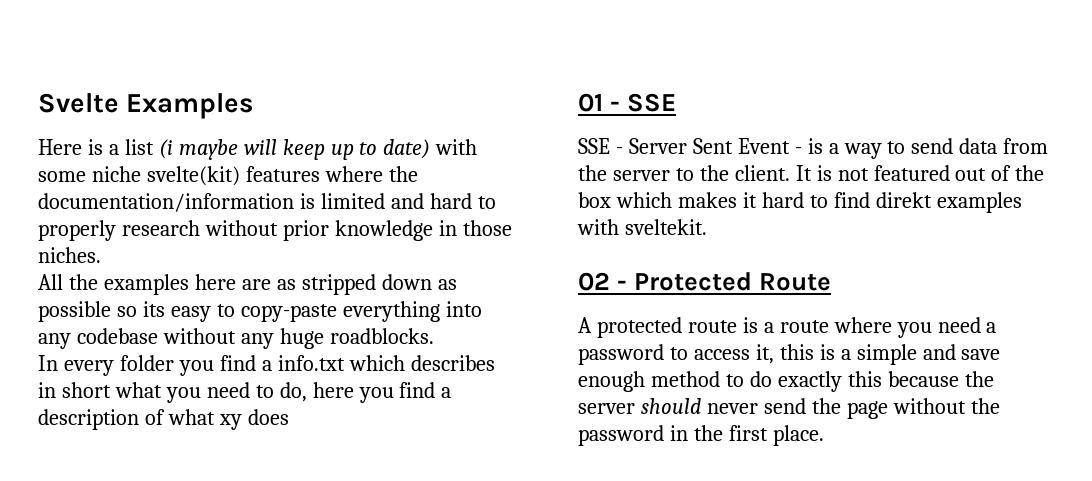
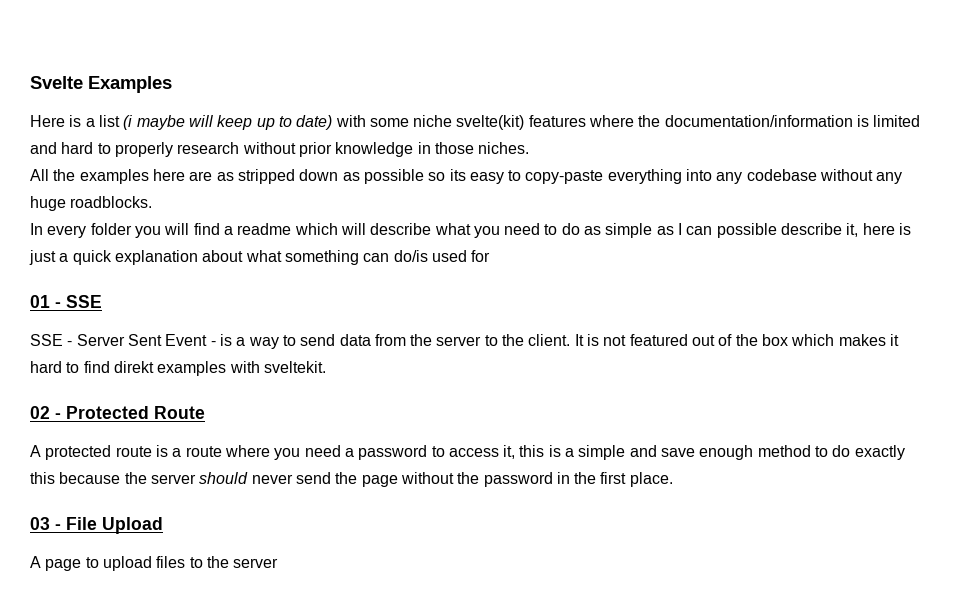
[219,355,495,371] [38,382,452,403] [38,409,289,430] find a info.txt which describes in short what you need to do, here you find a description of what xy does -> [164,223,912,238] [29,250,491,265] will find a readme which will describe what you need to do as simple as I can possible describe it, here is just a quick explanation about what something can do/is used for
(824, 435) none -> [30,517,163,534] [30,556,279,571] // 03 - File Upload // A page to upload files to the server

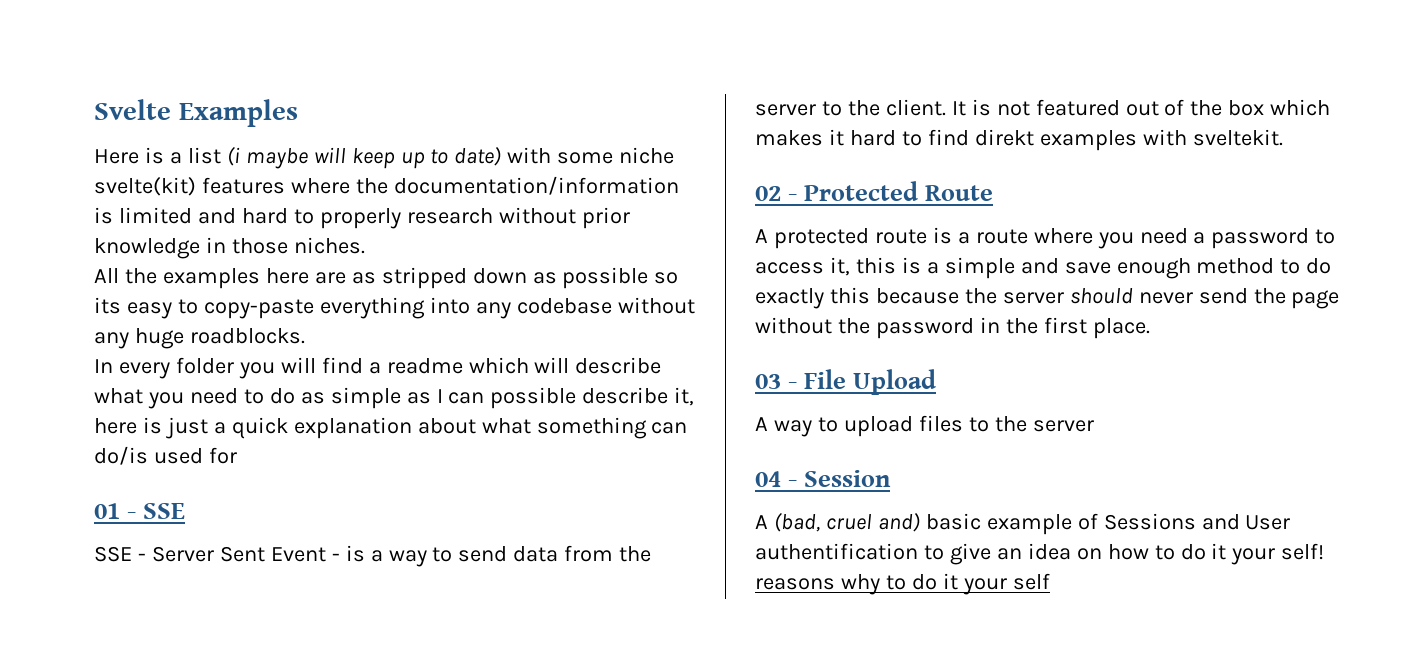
[45,559,82,571] page -> [773,420,812,437] way
(279, 563) none -> [755,470,892,487] [755,512,1291,535] [755,543,1325,565] [755,573,1050,595] // 04 - Session // A (bad, cruel and) basic example of Sessions and User authentification to give an idea on how to do it your self! reasons why to do it your self

